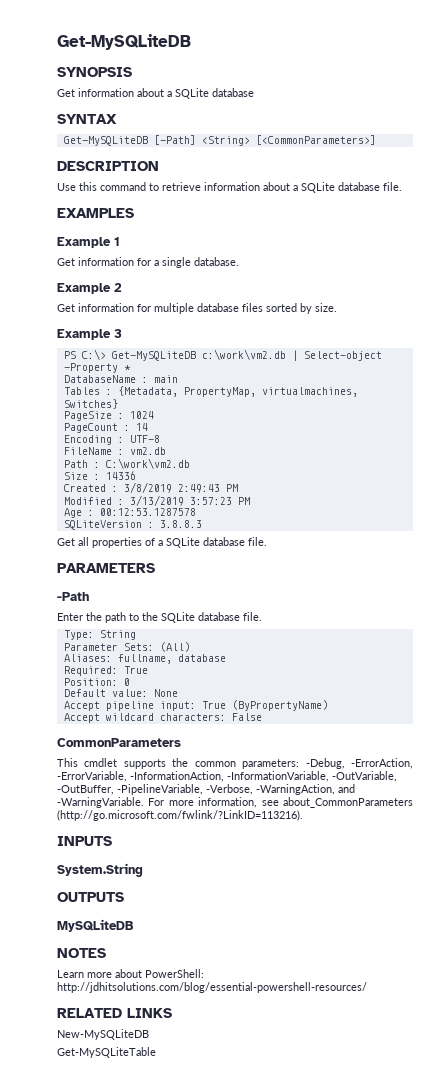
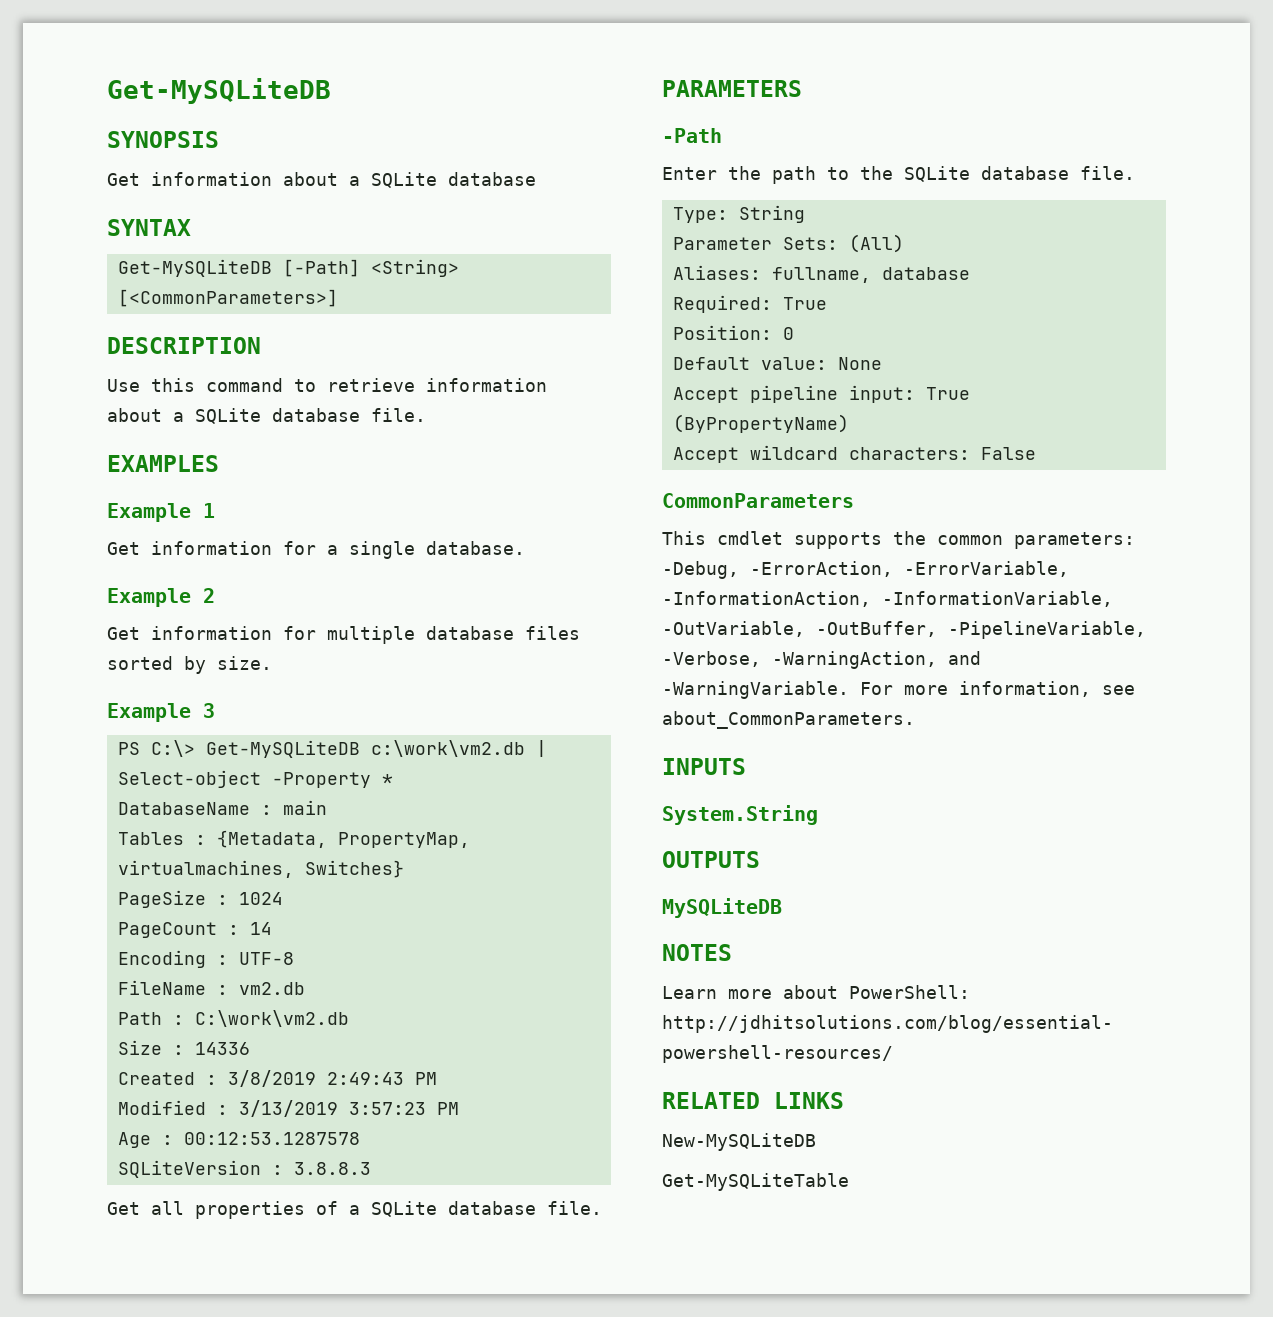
[283,797,413,808] [57,810,303,821] about_CommonParameters (http://go.microsoft.com/fwlink/?LinkID=113216). -> [662,711,915,729] about_CommonParameters.

